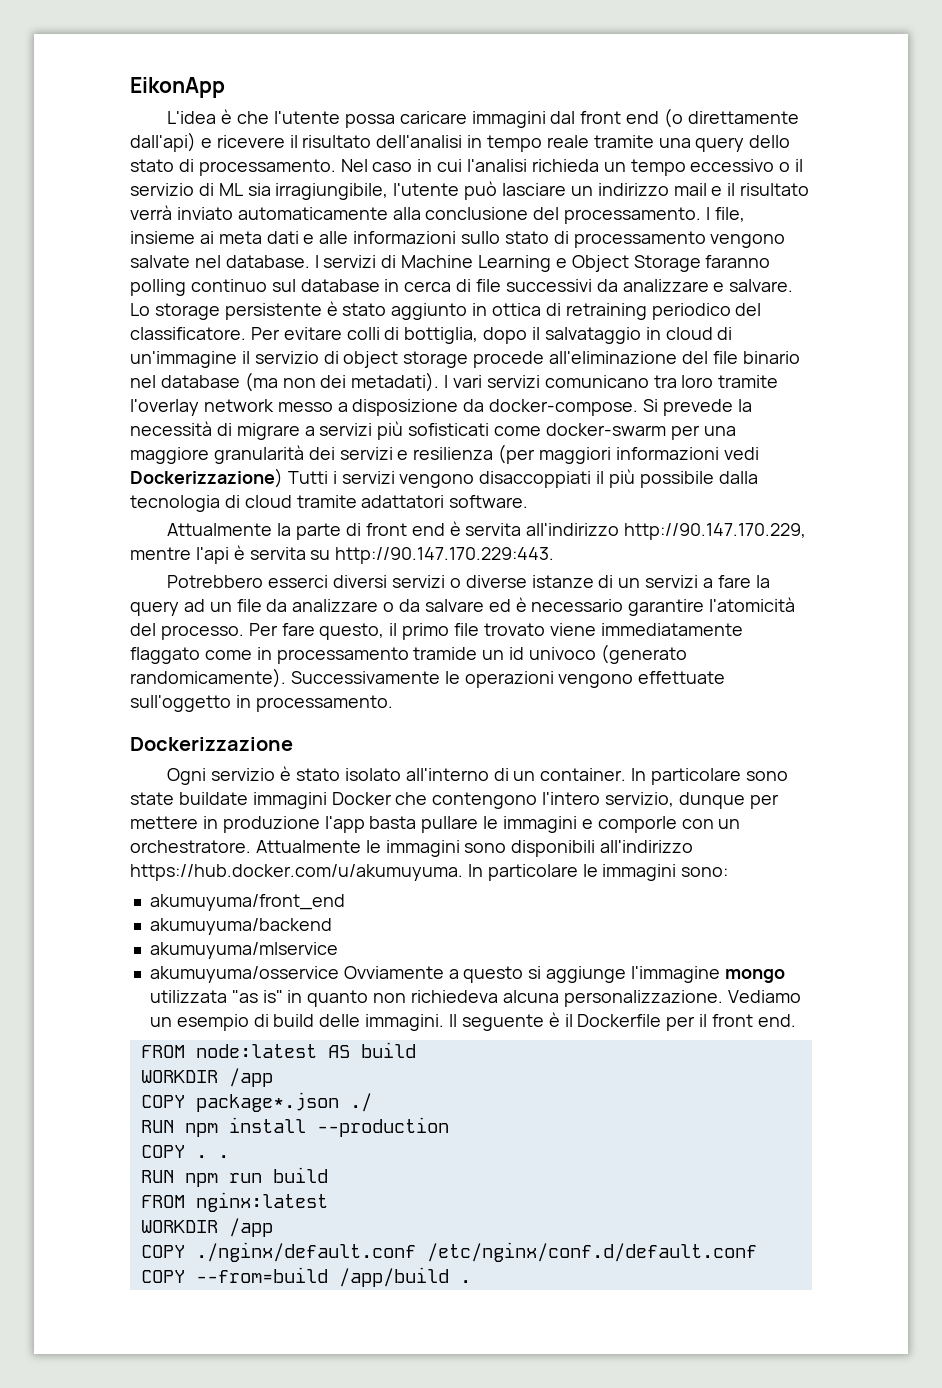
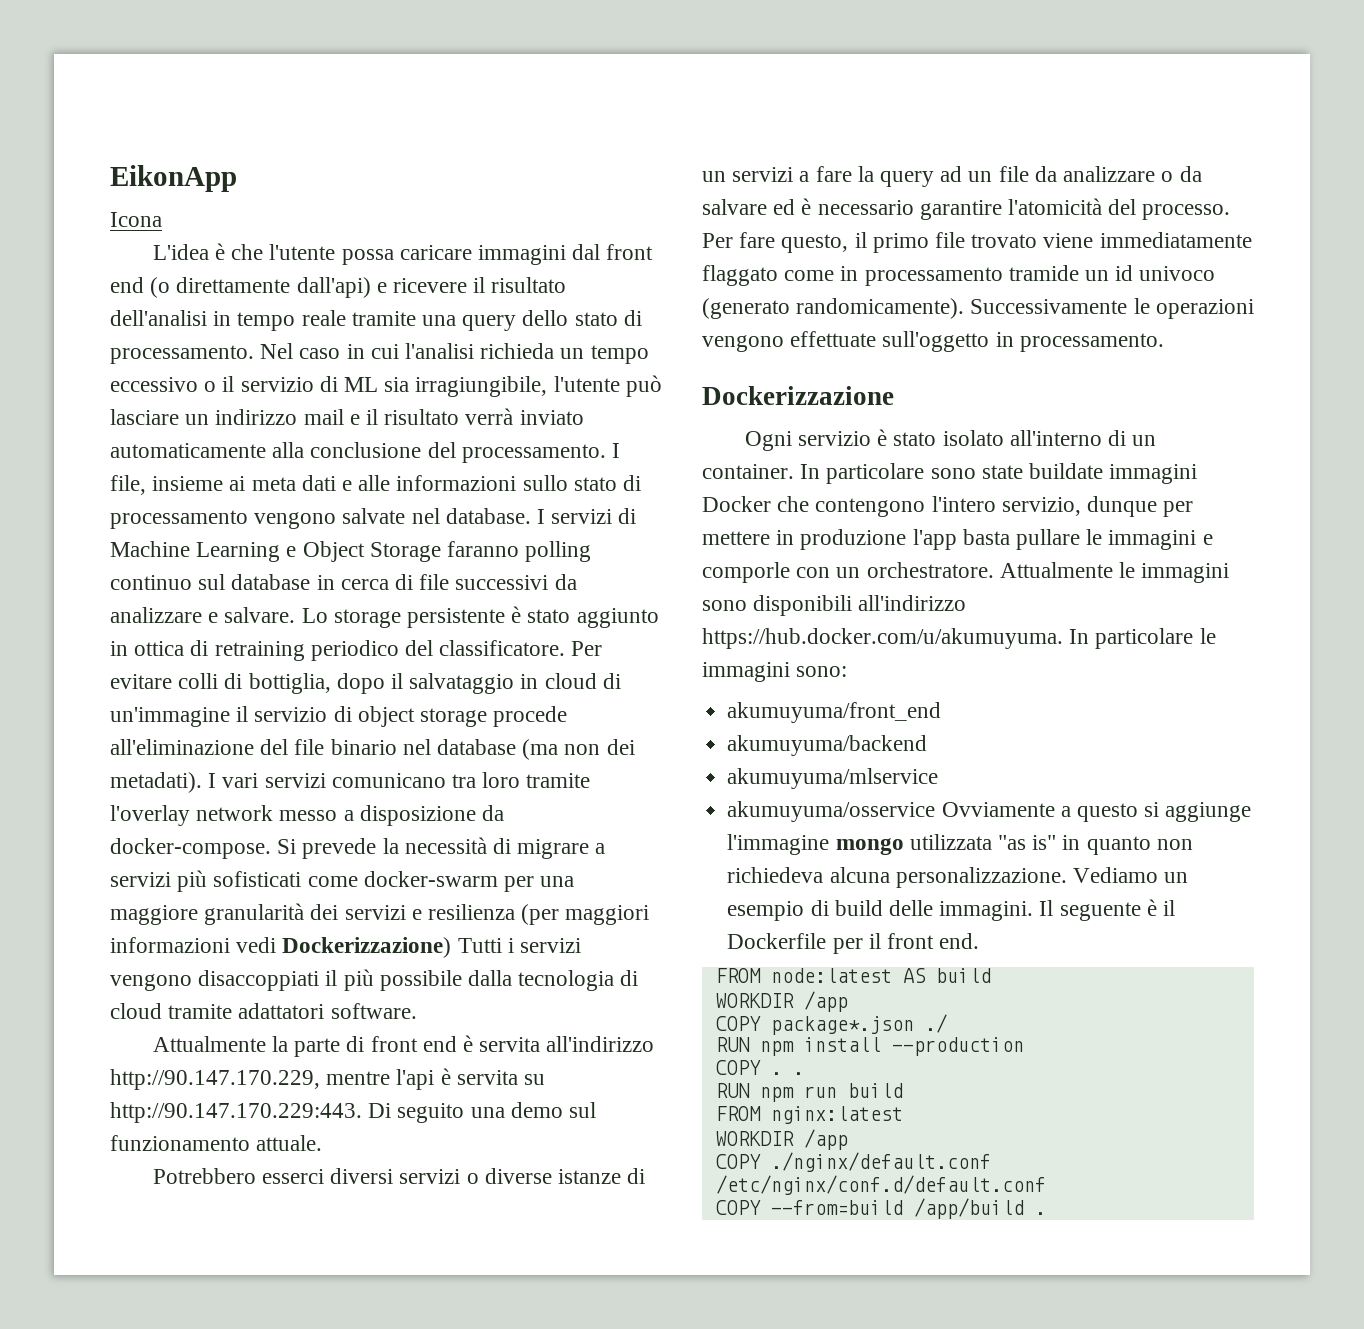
(225, 87) none -> [110,212,162,227] // Icona
(555, 555) none -> [368,1102,597,1123] [110,1135,323,1151] Di seguito una demo sul funzionamento attuale.

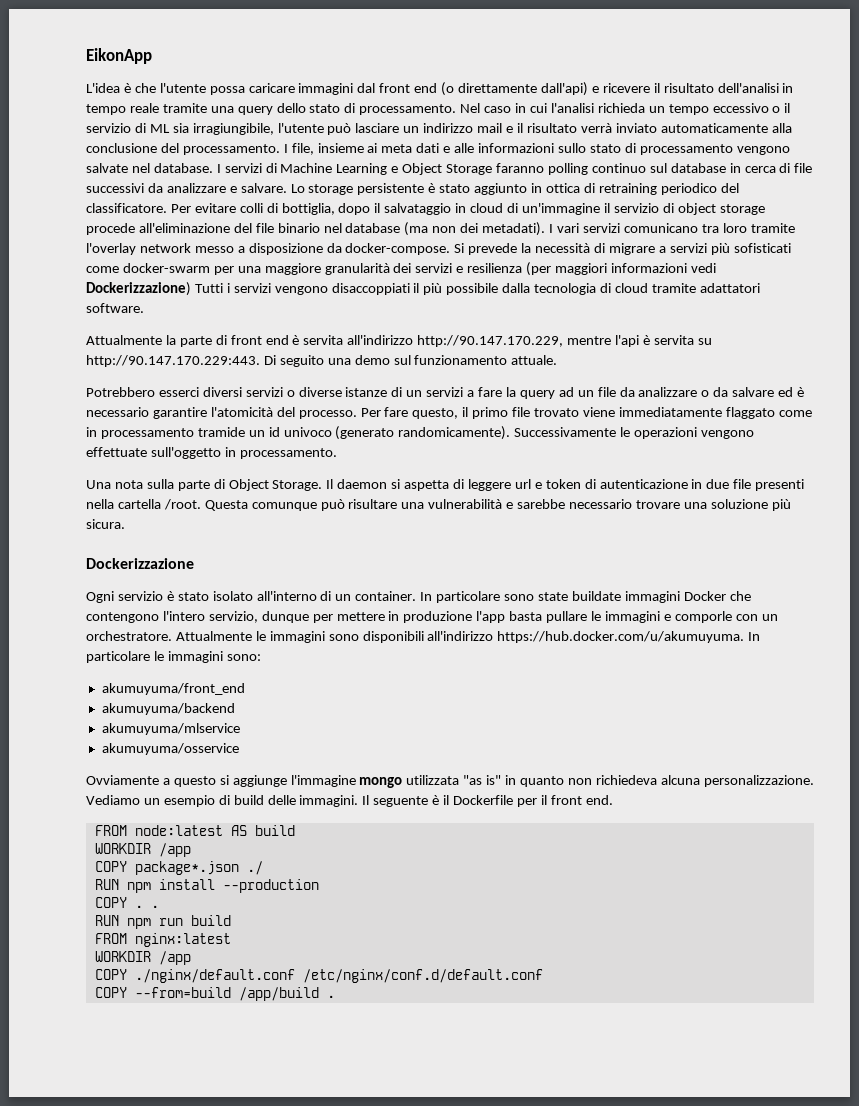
[110,212,162,227] // Icona -> (152, 56) none
(1164, 342) none -> [86,479,805,491] [86,499,791,511] [86,519,125,529] // Una nota sulla parte di Object Storage. Il daemon si aspetta di leggere url e token di autenticazione in due file presenti nella cartella /root. Questa comunque può risultare una vulnerabilità e sarebbe necessario trovare una soluzione più sicura.
(936, 811) none -> (239, 749) //

